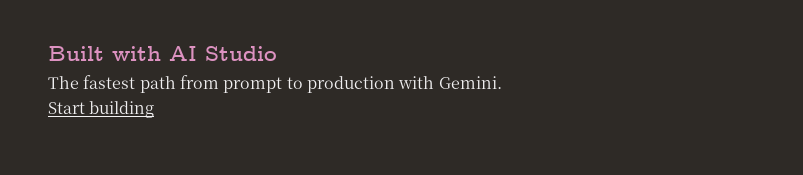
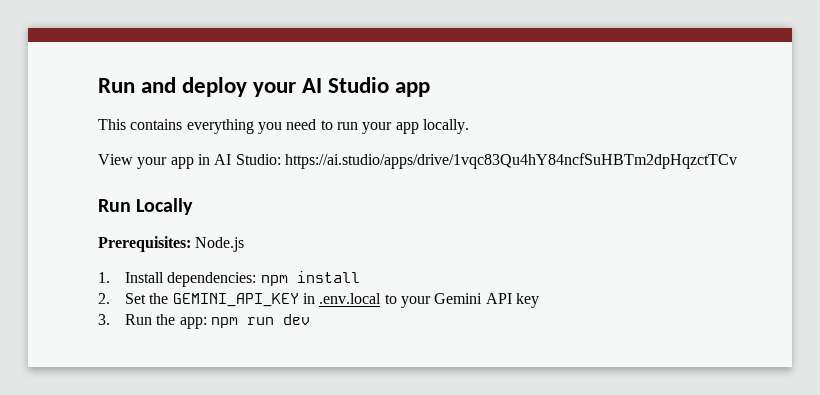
[48,46,277,61] [48,75,502,93] [48,101,155,118] Built with AI Studio // The fastest path from prompt to production with Gemini. // Start building -> [98,77,431,97] [98,119,469,134] [98,153,737,169] [98,198,194,215] [98,236,245,252] [98,271,360,287] [98,293,539,308] [98,314,311,329] Run and deploy your AI Studio app // This contains everything you need to run your app locally. // View your app in AI Studio: https://ai.studio/apps/drive/1vqc83Qu4hY84ncfSuHBTm2dpHqzctTCv // Run Locally // Prerequisites: Node.js // 1. Install dependencies: npm install // 2. Set the GEMINI_API_KEY in .env.local to your Gemini API key // 3. Run the app: npm run dev

